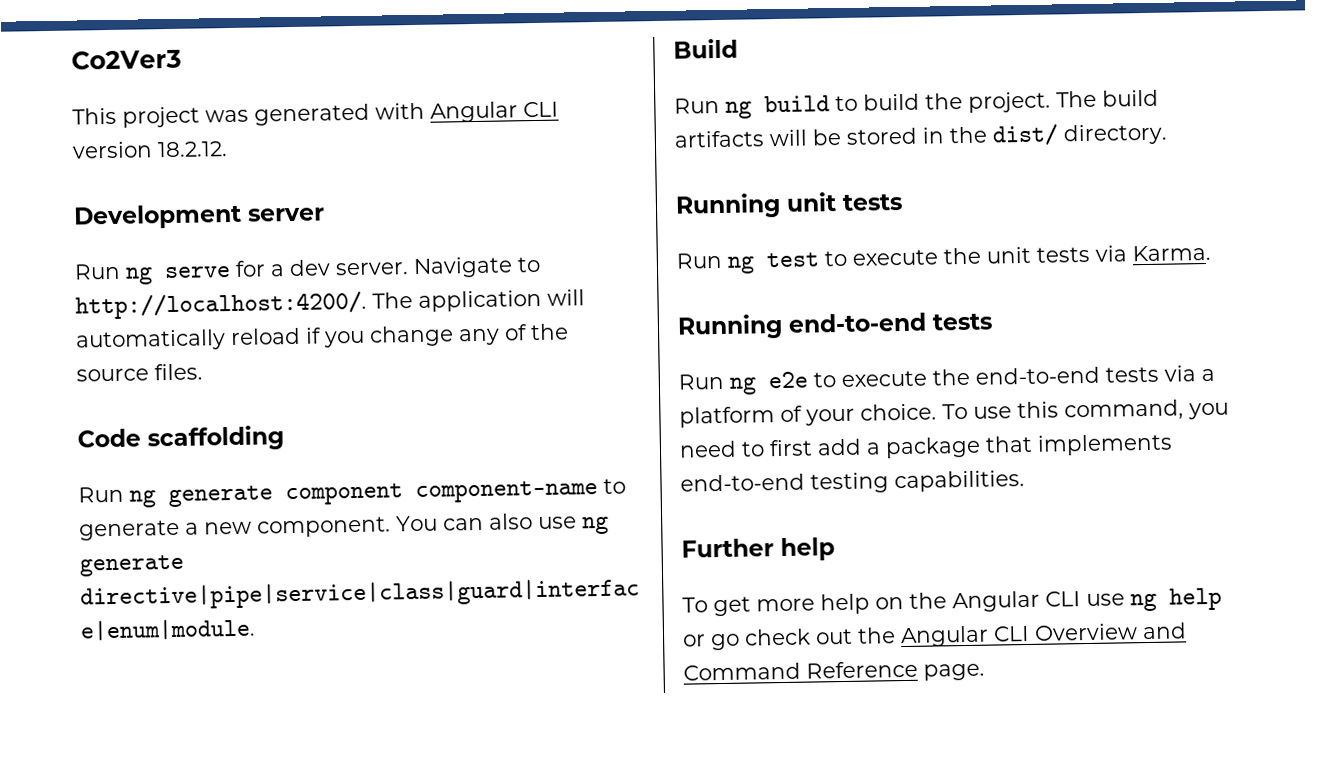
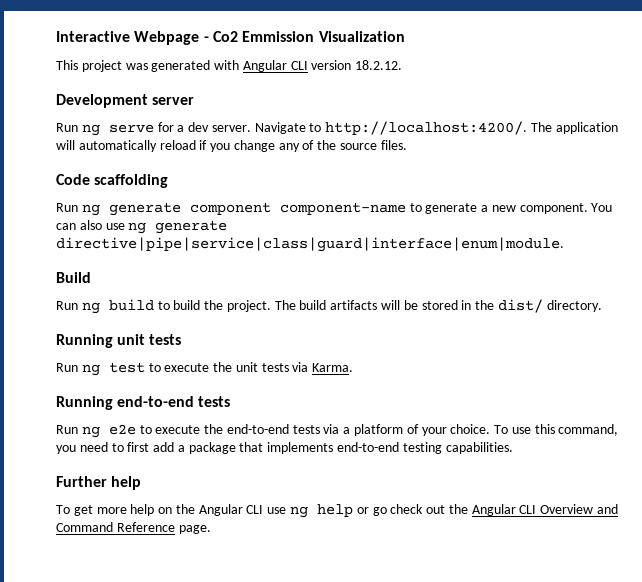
[71,49,182,70] Co2Ver3 -> [56,31,405,45] Interactive Webpage - Co2 Emmission Visualization

